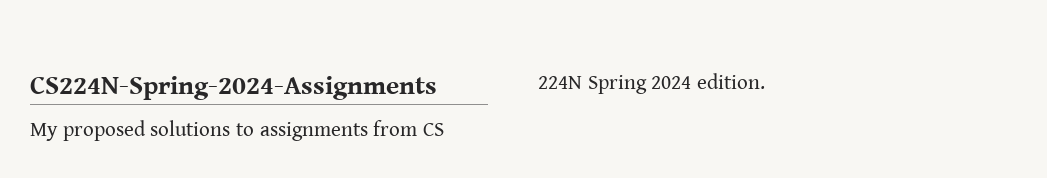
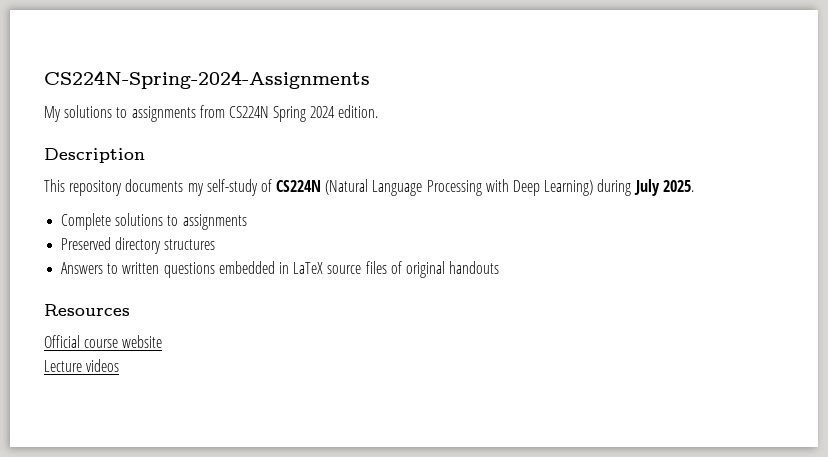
[62,120,146,141] proposed -> (61, 114) none
[423,123,445,136] [538,76,582,89] CS 224N -> [228,106,269,118] CS224N
(766, 81) none -> [44,148,145,163] [44,179,694,196] [61,213,247,230] [61,237,216,254] [61,261,500,278] [44,304,130,316] [44,335,163,348] [44,359,120,372] // Description // This repository documents my self-study of CS224N (Natural Language Processing with Deep Learning) during July 2025. // Complete solutions to assignments // Preserved directory structures // Answers to written questions embedded in LaTeX source files of original handouts // Resources // Official course website // Lecture videos

